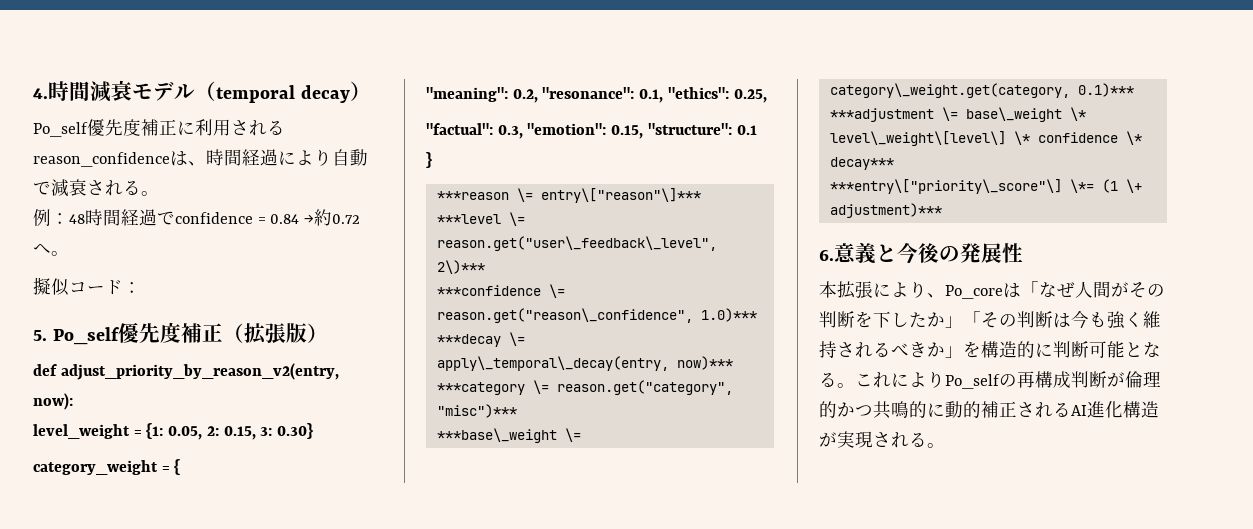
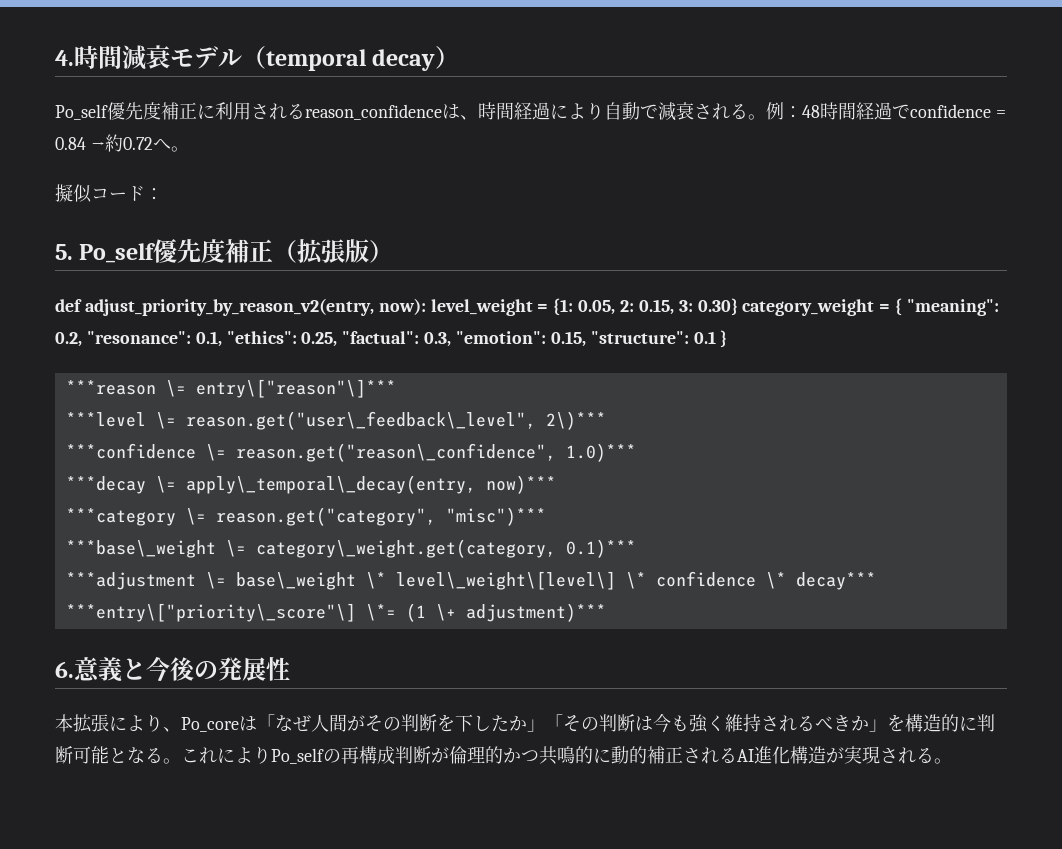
(159, 193) // -> (766, 117) none
(73, 401) // -> (426, 306) none
(314, 431) // -> (738, 307) none
(181, 467) // -> (903, 307) none
(767, 96) // -> (338, 339) none
(757, 130) // -> (716, 337) none

